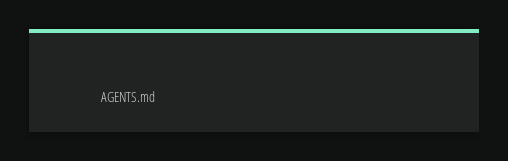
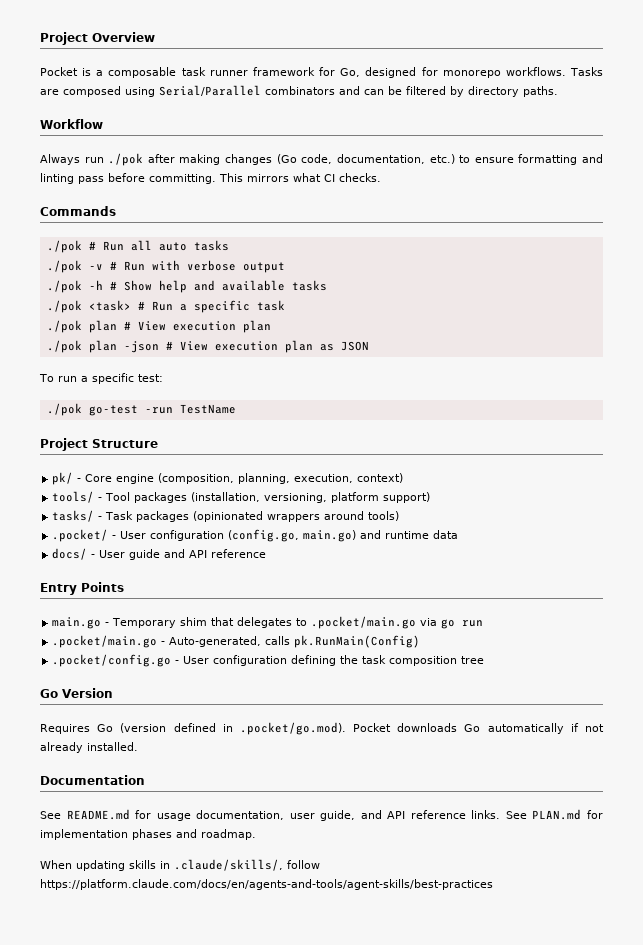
[101,91,155,102] AGENTS.md -> [40,32,155,45] [40,67,604,78] [40,85,558,97] [40,119,103,129] [40,153,604,166] [40,173,381,184] [40,206,116,216] [46,240,229,253] [46,260,285,273] [46,280,327,293] [46,300,285,313] [46,320,271,333] [46,340,369,353] [39,373,163,384] [46,403,236,416] [40,438,158,451] [52,472,404,485] [52,491,431,503] [52,510,400,522] [52,529,459,542] [52,548,267,560] [40,582,124,595] [52,616,484,629] [52,635,421,648] [52,654,485,667] [40,688,113,698] [40,722,604,735] [40,742,138,753] [40,775,145,785] [40,809,604,821] [40,829,256,840] [40,859,320,871] [40,879,493,890] Project Overview // Pocket is a composable task runner framework for Go, designed for monorepo workflows. Tasks are composed using Serial/Parallel combinators and can be filtered by directory paths. // Workflow // Always run ./pok after making changes (Go code, documentation, etc.) to ensure formatting and linting pass before committing. This mirrors what CI checks. // Commands // ./pok # Run all auto tasks // ./pok -v # Run with verbose output // ./pok -h # Show help and available tasks // ./pok <task> # Run a specific task // ./pok plan # View execution plan // ./pok plan -json # View execution plan as JSON // To run a specific test: // ./pok go-test -run TestName // Project Structure // pk/ - Core engine (composition, planning, execution, context) // tools/ - Tool packages (installation, versioning, platform support) // tasks/ - Task packages (opinionated wrappers around tools) // .pocket/ - User configuration (config.go, main.go) and runtime data // docs/ - User guide and API reference // Entry Points // main.go - Temporary shim that delegates to .pocket/main.go via go run // .pocket/main.go - Auto-generated, calls pk.RunMain(Config) // .pocket/config.go - User configuration defining the task composition tree // Go Version // Requires Go (version defined in .pocket/go.mod). Pocket downloads Go automatically if not already installed. // Documentation // See README.md for usage documentation, user guide, and API reference links. See PLAN.md for implementation phases and roadmap. // When updating skills in .claude/skills/, follow https://platform.claude.com/docs/en/agents-and-tools/agent-skills/best-practices

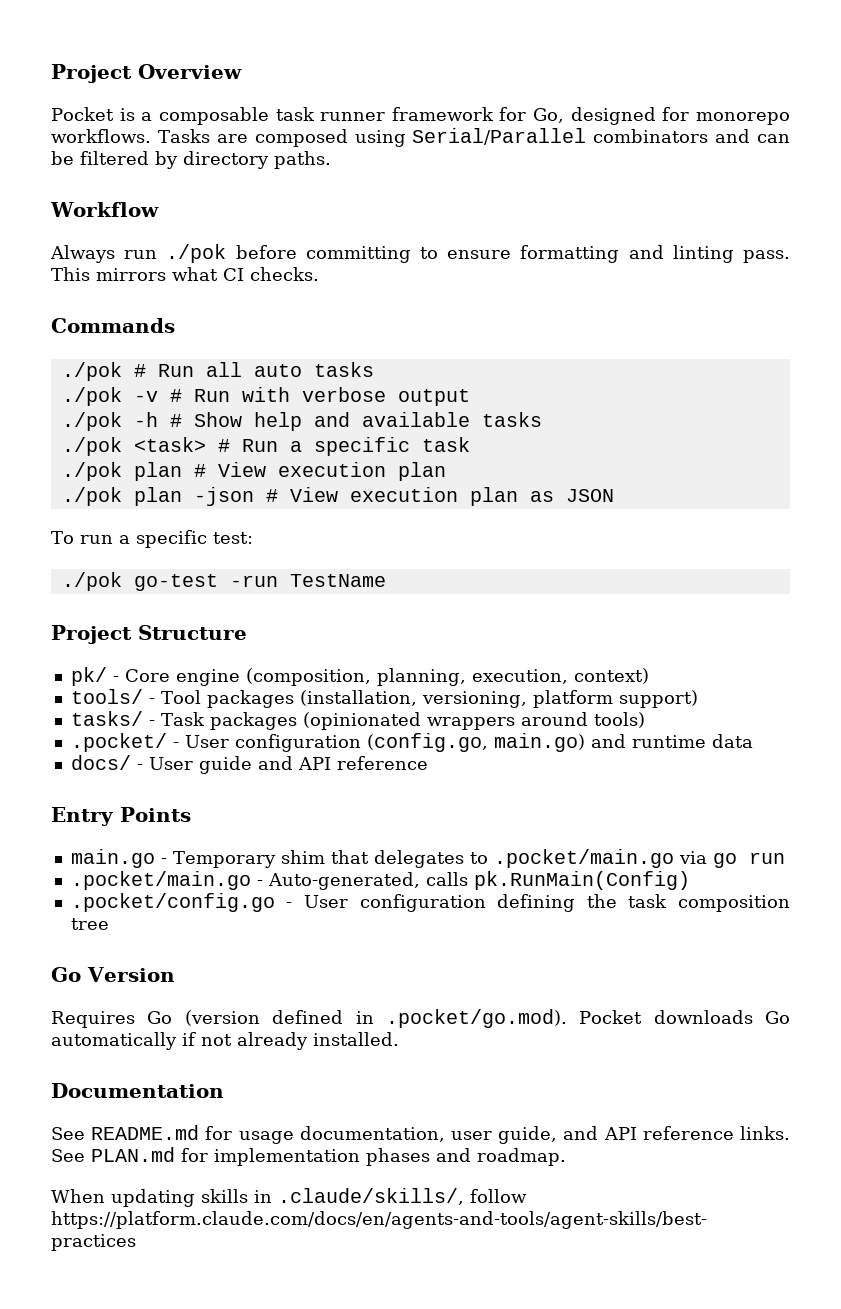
[147,154,455,165] after making changes (Go code, documentation, etc.) -> [235,245,411,263] before committing
[78,173,216,184] pass before committing. -> [743,250,790,263] pass.

